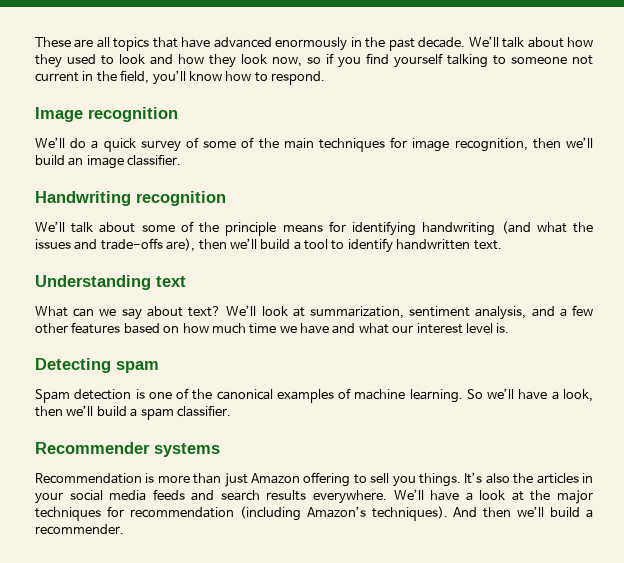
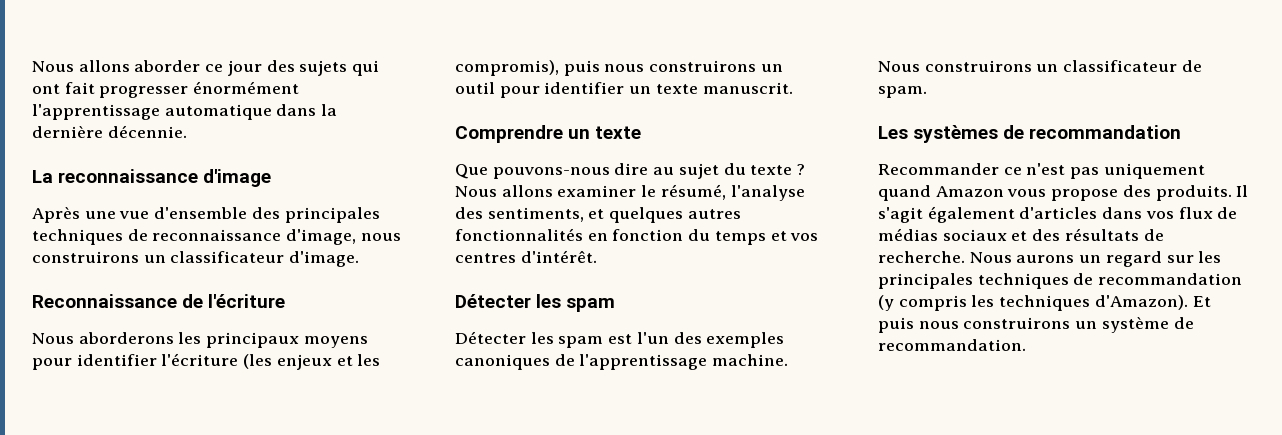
[35,36,593,51] [35,53,593,68] [35,70,325,85] [35,107,178,122] [35,137,593,152] [35,154,182,169] [35,191,226,206] [35,221,593,236] [35,238,502,253] [35,275,186,290] [35,305,593,320] [35,322,510,334] [35,358,159,373] [35,388,593,403] [35,405,231,420] [35,442,220,457] [35,472,593,487] [35,489,593,504] [35,506,593,521] [35,524,124,535] These are all topics that have advanced enormously in the past decade. We’ll talk about how they used to look and how they look now, so if you find yourself talking to someone not current in the field, you’ll know how to respond. // Image recognition // We’ll do a quick survey of some of the main techniques for image recognition, then we’ll build an image classifier. // Handwriting recognition // We’ll talk about some of the principle means for identifying handwriting (and what the issues and trade-offs are), then we’ll build a tool to identify handwritten text. // Understanding text // What can we say about text? We’ll look at summarization, sentiment analysis, and a few other features based on how much time we have and what our interest level is. // Detecting spam // Spam detection is one of the canonical examples of machine learning. So we’ll have a look, then we’ll build a spam classifier. // Recommender systems // Recommendation is more than just Amazon offering to sell you things. It’s also the articles in your social media feeds and search results everywhere. We’ll have a look at the major techniques for recommendation (including Amazon’s techniques). And then we’ll build a recommender. -> [32,60,380,76] [32,81,300,98] [32,104,338,120] [32,125,187,138] [32,169,272,187] [32,207,380,223] [32,229,401,245] [32,251,360,267] [32,294,286,308] [32,332,368,348] [32,353,381,370] [455,60,783,76] [455,82,793,98] [455,125,642,143] [455,163,806,179] [455,184,805,201] [455,207,741,223] [455,228,819,245] [455,250,597,263] [455,294,616,312] [455,331,785,348] [455,354,789,370] [878,60,1202,72] [878,86,927,98] [878,125,1182,143] [878,163,1205,179] [878,185,1249,201] [878,206,1238,223] [878,228,1164,241] [878,251,1222,267] [878,273,1243,289] [878,295,1211,311] [878,317,1194,333] [878,339,1026,351] Nous allons aborder ce jour des sujets qui ont fait progresser énormément l'apprentissage automatique dans la dernière décennie. // La reconnaissance d'image // Après une vue d'ensemble des principales techniques de reconnaissance d'image, nous construirons un classificateur d'image. // Reconnaissance de l'écriture // Nous aborderons les principaux moyens pour identifier l'écriture (les enjeux et les compromis), puis nous construirons un outil pour identifier un texte manuscrit. // Comprendre un texte // Que pouvons-nous dire au sujet du texte ? Nous allons examiner le résumé, l'analyse des sentiments, et quelques autres fonctionnalités en fonction du temps et vos centres d'intérêt. // Détecter les spam // Détecter les spam est l'un des exemples canoniques de l'apprentissage machine. Nous construirons un classificateur de spam. // Les systèmes de recommandation // Recommander ce n'est pas uniquement quand Amazon vous propose des produits. Il s'agit également d'articles dans vos flux de médias sociaux et des résultats de recherche. Nous aurons un regard sur les principales techniques de recommandation (y compris les techniques d'Amazon). Et puis nous construirons un système de recommandation.

